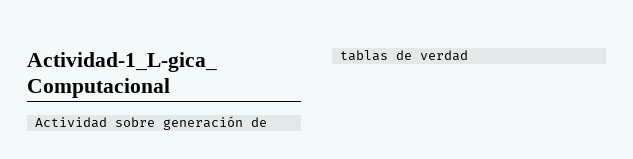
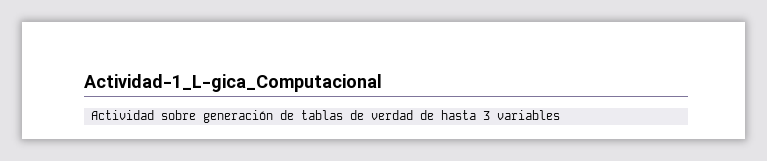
(468, 55) none -> [419,110,560,120] de hasta 3 variables

